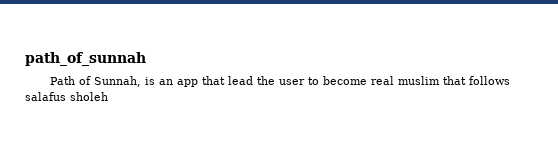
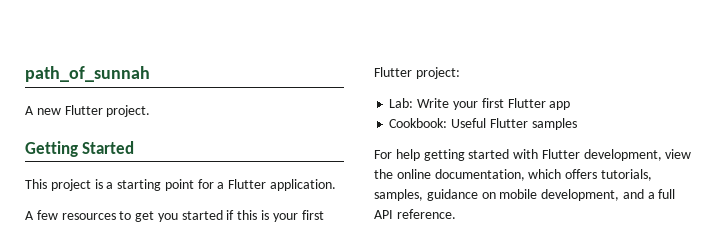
[49,76,510,87] [25,92,108,101] Path of Sunnah, is an app that lead the user to become real muslim that follows salafus sholeh -> [25,105,151,117] [25,141,135,157] [25,179,337,191] [25,210,324,222] [374,67,460,79] [389,98,571,110] [389,118,577,130] [374,149,692,161] [374,169,652,181] [374,189,676,201] [374,209,456,219] A new Flutter project. // Getting Started // This project is a starting point for a Flutter application. // A few resources to get you started if this is your first Flutter project: // Lab: Write your first Flutter app // Cookbook: Useful Flutter samples // For help getting started with Flutter development, view the online documentation, which offers tutorials, samples, guidance on mobile development, and a full API reference.

